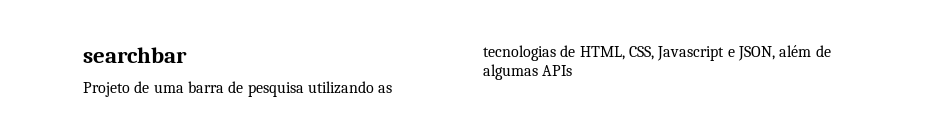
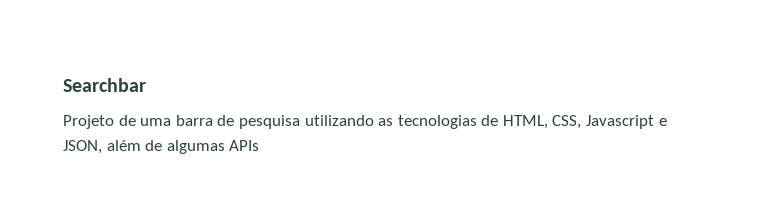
[83,47,187,63] searchbar -> [63,78,146,92] Searchbar

